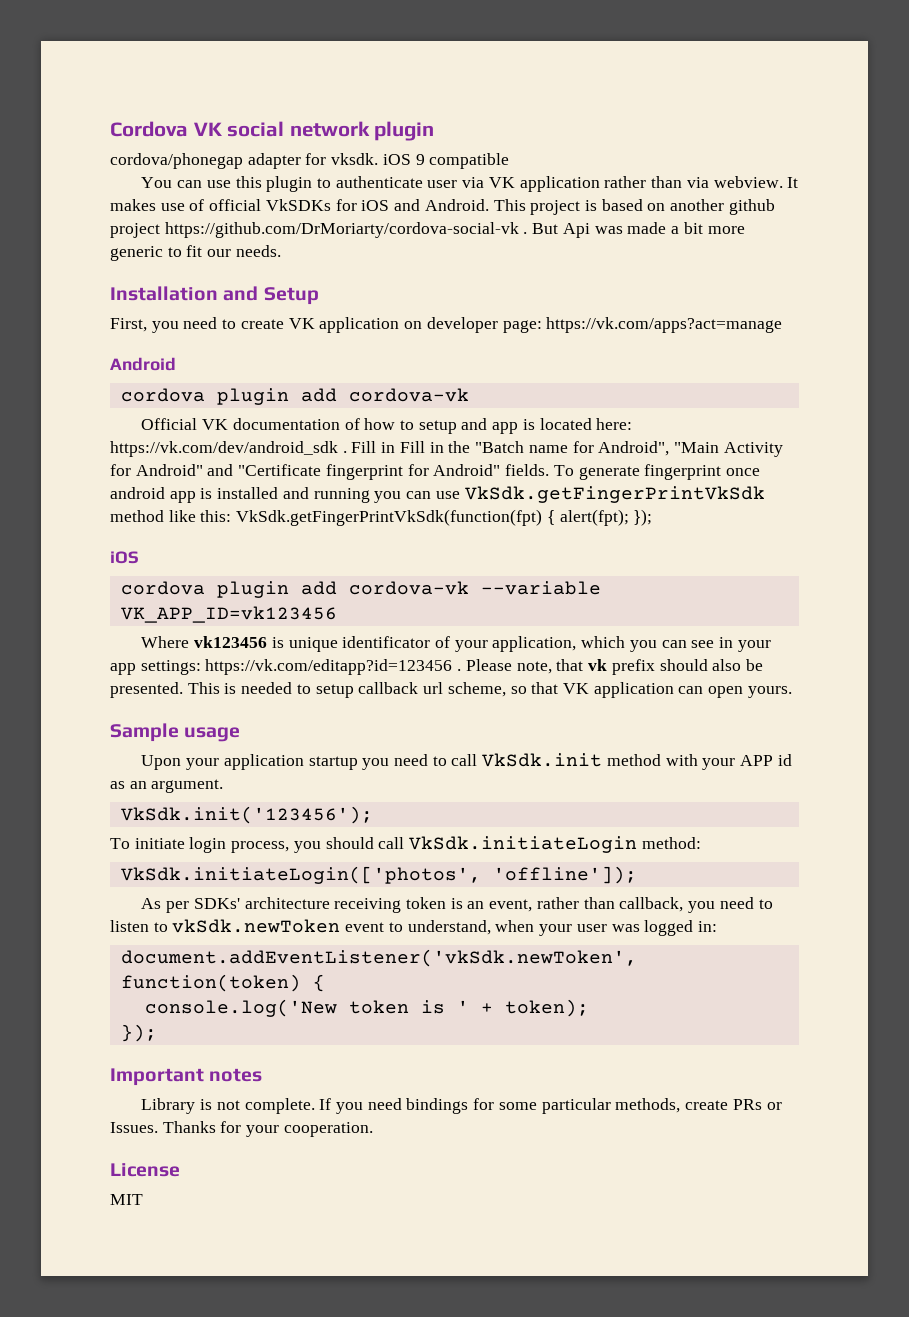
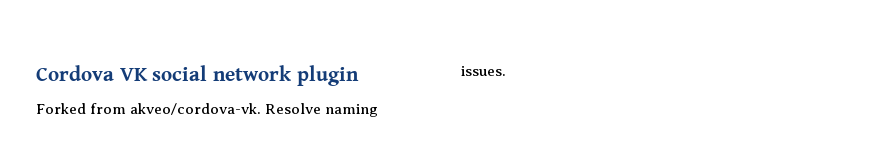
[110,153,510,169] [141,176,799,192] [110,199,775,215] [110,222,745,238] [110,245,281,261] [110,286,319,305] [110,317,783,333] [110,357,176,371] [120,388,469,405] [141,418,633,434] [110,441,783,457] [110,464,760,480] [110,486,765,503] [110,509,653,526] [110,551,139,564] [120,581,601,598] [120,606,337,623] [141,636,771,652] [110,659,763,675] [110,682,792,698] [110,723,241,742] [141,753,792,770] [110,779,224,793] [120,806,373,824] [110,836,701,853] [120,866,637,884] [141,897,773,913] [110,919,717,936] [120,949,637,967] [120,974,325,992] [144,999,589,1017] [120,1024,157,1042] [110,1068,263,1086] [141,1098,782,1114] [110,1121,373,1137] [110,1163,180,1177] [110,1194,143,1205] cordova/phonegap adapter for vksdk. iOS 9 compatible // You can use this plugin to authenticate user via VK application rather than via webview. It makes use of official VkSDKs for iOS and Android. This project is based on another github project https://github.com/DrMoriarty/cordova-social-vk . But Api was made a bit more generic to fit our needs. // Installation and Setup // First, you need to create VK application on developer page: https://vk.com/apps?act=manage // Android // cordova plugin add cordova-vk // Official VK documentation of how to setup and app is located here: https://vk.com/dev/android_sdk . Fill in Fill in the "Batch name for Android", "Main Activity for Android" and "Certificate fingerprint for Android" fields. To generate fingerprint once android app is installed and running you can use VkSdk.getFingerPrintVkSdk method like this: VkSdk.getFingerPrintVkSdk(function(fpt) { alert(fpt); }); // iOS // cordova plugin add cordova-vk --variable VK_APP_ID=vk123456 // Where vk123456 is unique identificator of your application, which you can see in your app settings: https://vk.com/editapp?id=123456 . Please note, that vk prefix should also be presented. This is needed to setup callback url scheme, so that VK application can open yours. // Sample usage // Upon your application startup you need to call VkSdk.init method with your APP id as an argument. // VkSdk.init('123456'); // To initiate login process, you should call VkSdk.initiateLogin method: // VkSdk.initiateLogin(['photos', 'offline']); // As per SDKs' architecture receiving token is an event, rather than callback, you need to listen to vkSdk.newToken event to understand, when your user was logged in: // document.addEventListener('vkSdk.newToken', function(token) { // console.log('New token is ' + token); // }); // Important notes // Library is not complete. If you need bindings for some particular methods, create PRs or Issues. Thanks for your cooperation. // License // MIT -> [36,103,379,117] [461,66,506,76] Forked from akveo/cordova-vk. Resolve naming issues.

